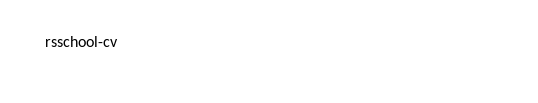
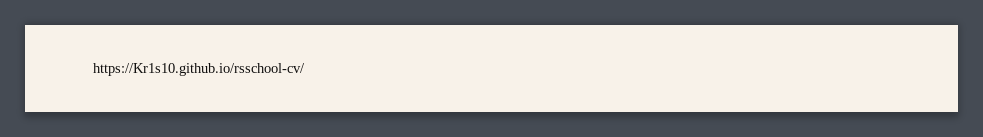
[45,36,118,47] rsschool-cv -> [93,63,305,76] https://Kr1s10.github.io/rsschool-cv/

